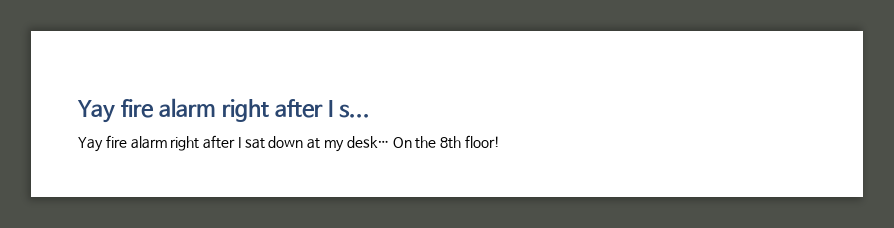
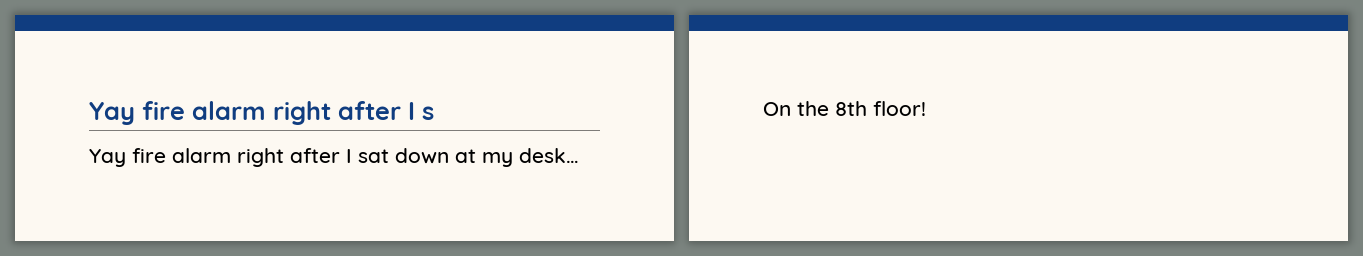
[77,98,370,123] Yay fire alarm right after I s... -> [89,101,434,125] Yay fire alarm right after I s

